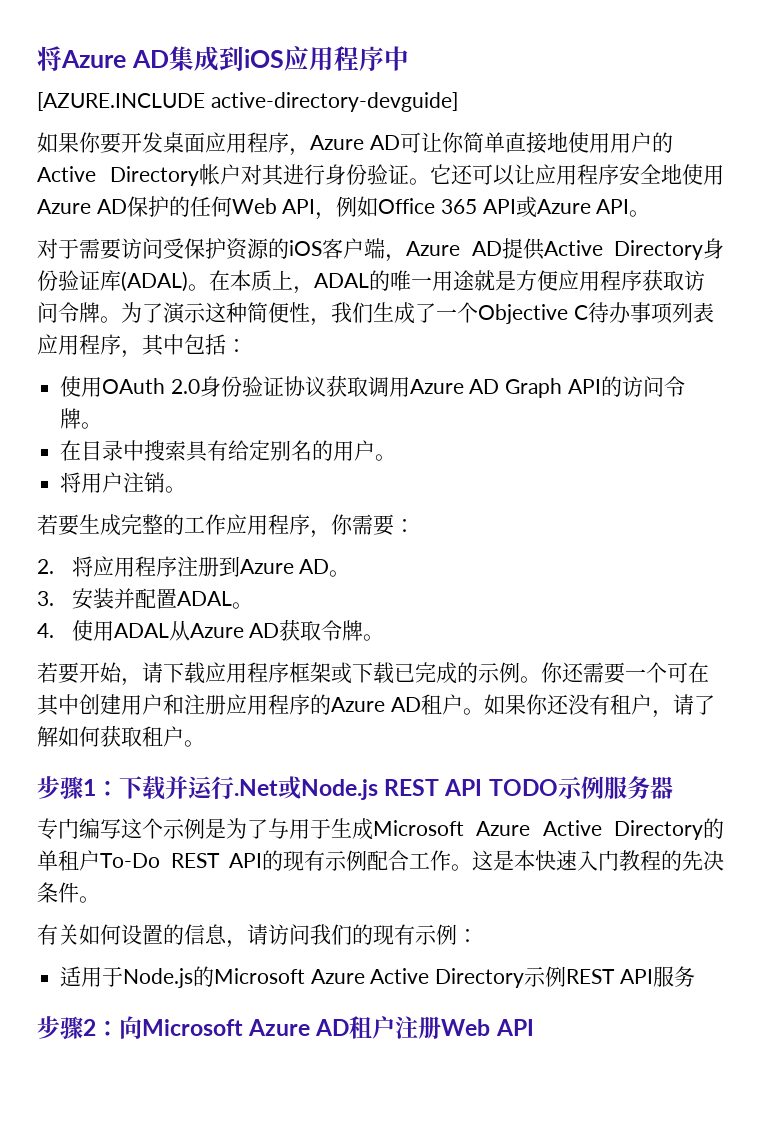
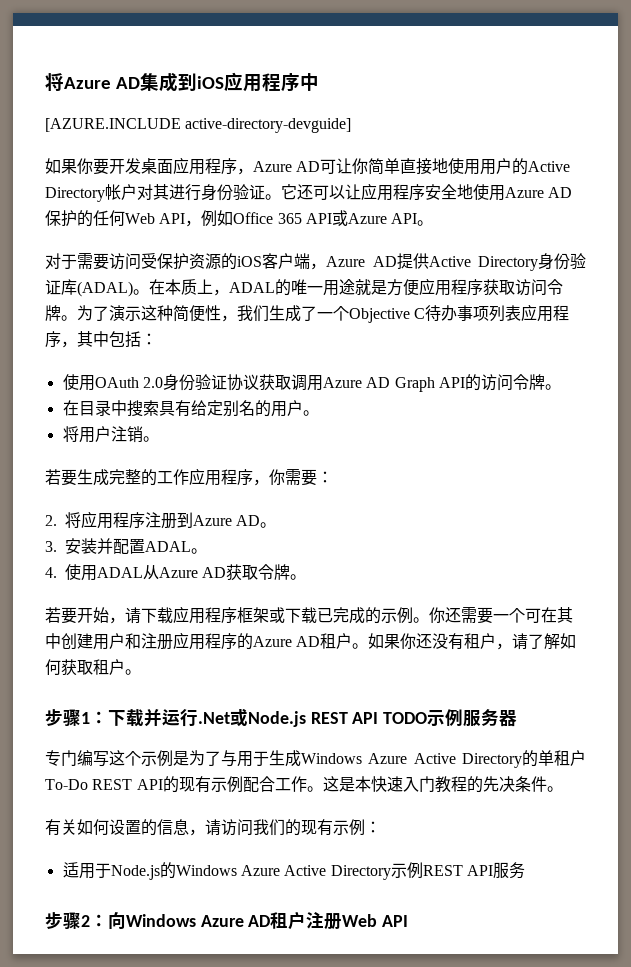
[373,820,464,836] Microsoft -> [301,753,362,764] Windows
[214,968,306,984] Microsoft -> [175,865,237,876] Windows
[142,1019,243,1036] Microsoft -> [126,914,196,927] Windows

